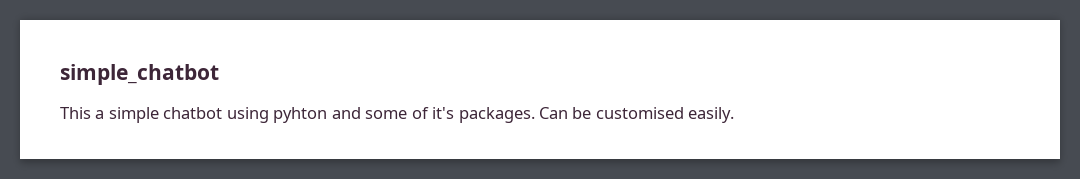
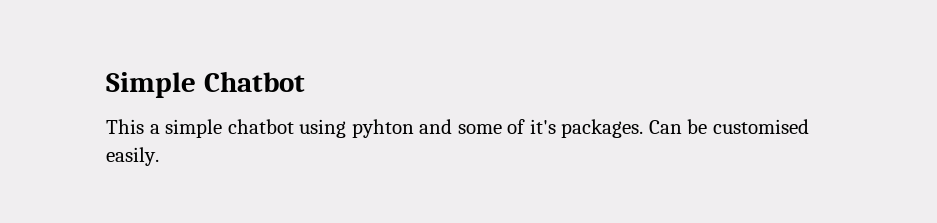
[60,64,219,85] simple_chatbot -> [106,71,305,98] Simple Chatbot

